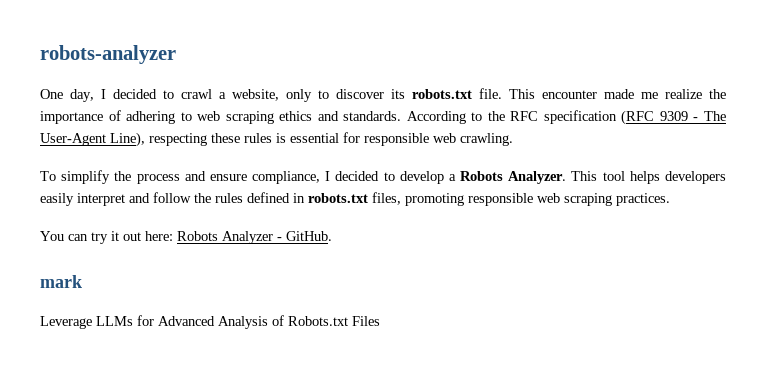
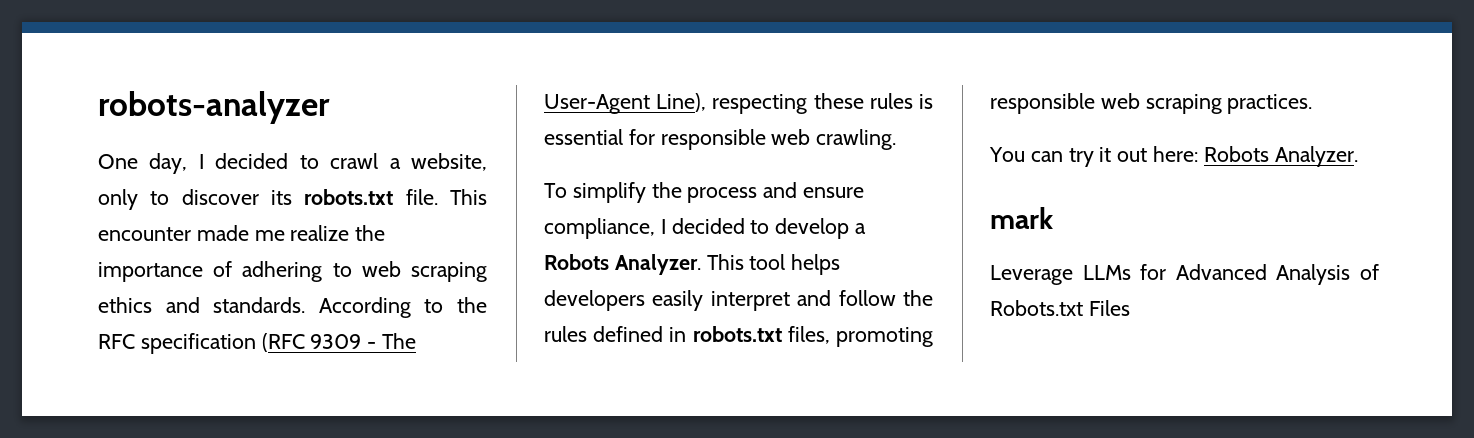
[222,231,332,244] Analyzer - GitHub. -> [1274,146,1358,167] Analyzer.

